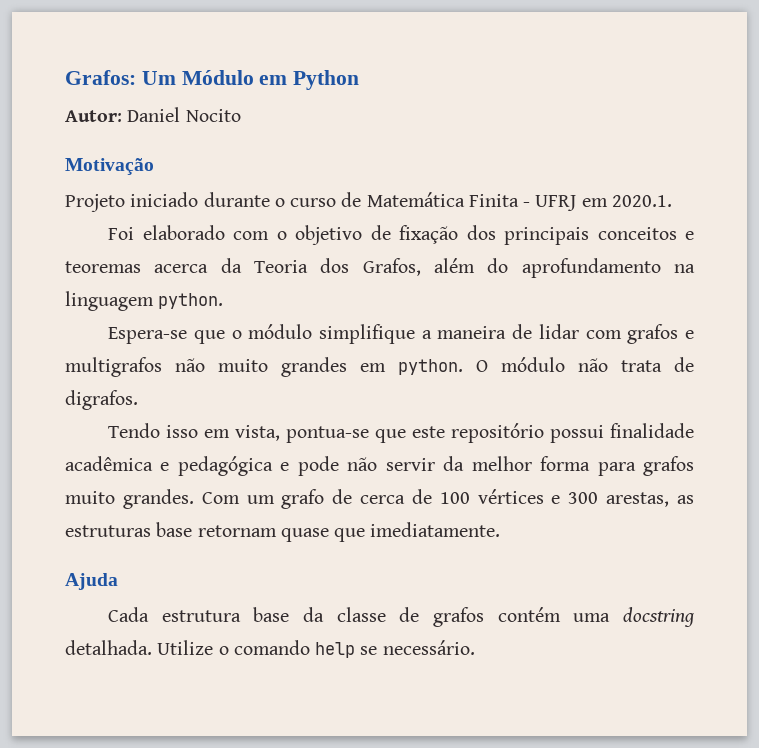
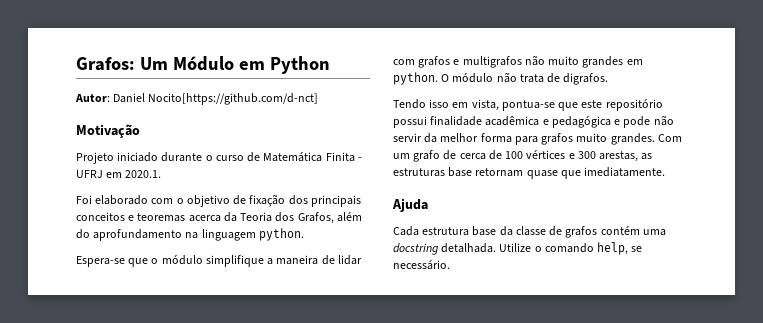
[185,109,241,122] Nocito -> [148,93,319,105] Nocito[https://github.com/d-nct]
[315,642,356,658] help -> [597,242,629,255] help,

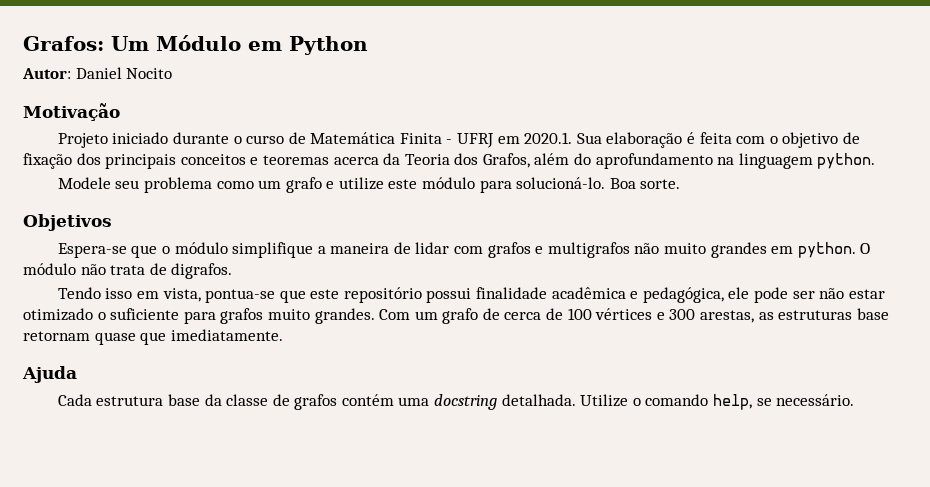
[148,93,319,105] Nocito[https://github.com/d-nct] -> [126,68,173,79] Nocito
[76,195,149,205] // Foi elaborado -> [576,132,732,148] Sua elaboração é feita
(304, 234) none -> [57,177,681,193] [23,214,112,231] // Modele seu problema como um grafo e utilize este módulo para solucioná-lo. Boa sorte. // Objetivos
[551,115,674,128] [393,133,512,143] pedagógica e pode não servir da melhor forma -> [642,287,885,303] [23,308,180,321] pedagógica, ele pode ser não estar otimizado o suficiente

